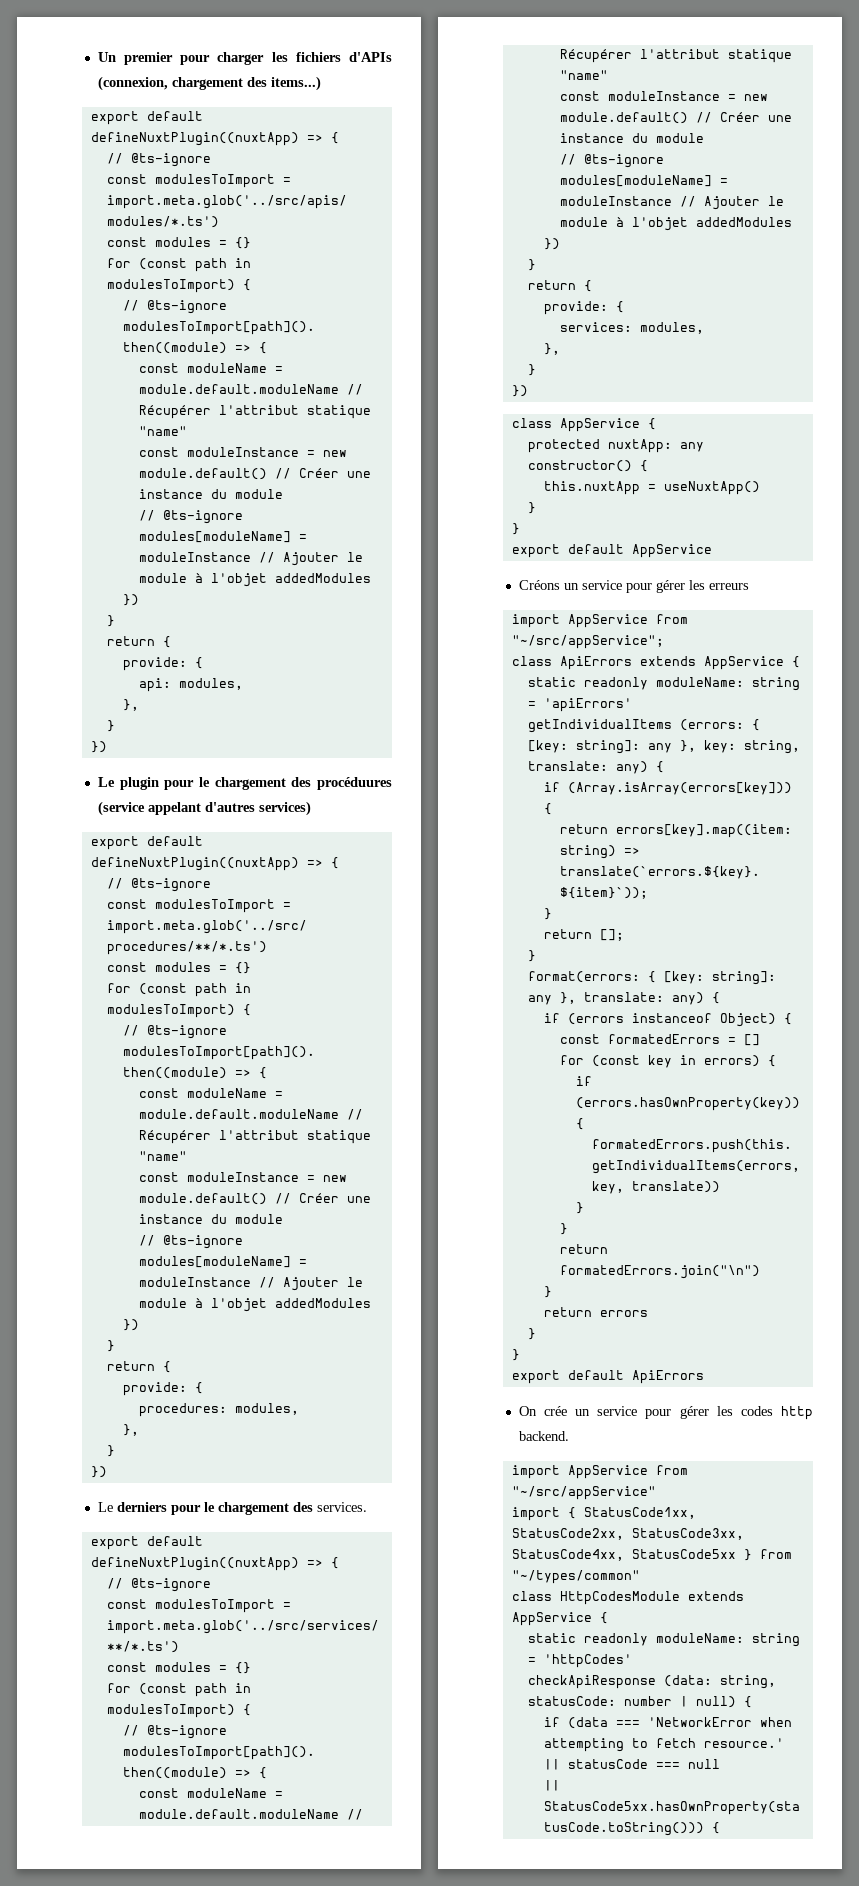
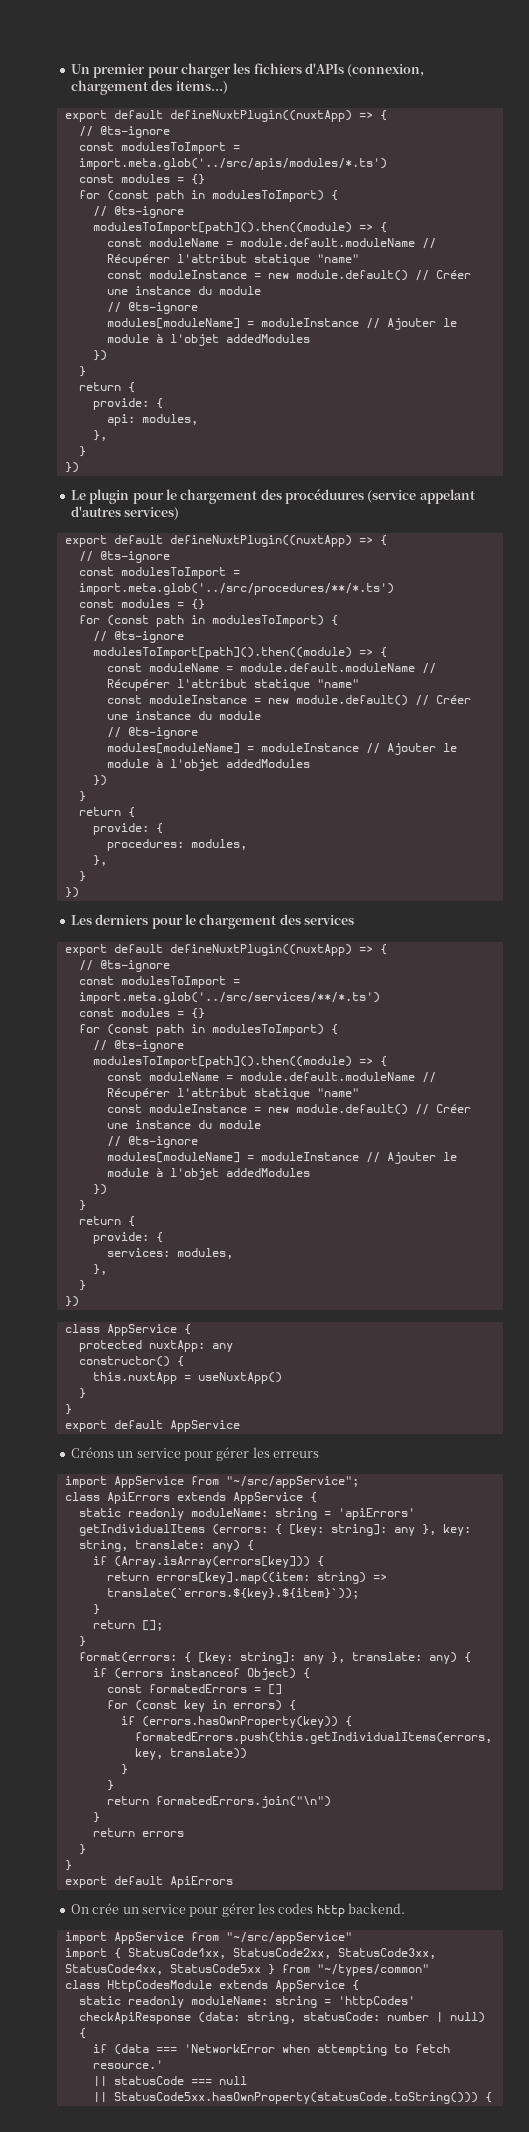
[97,1502,113,1512] Le -> [70,915,92,925] Les
[316,1502,367,1512] services. -> [304,915,354,925] services

